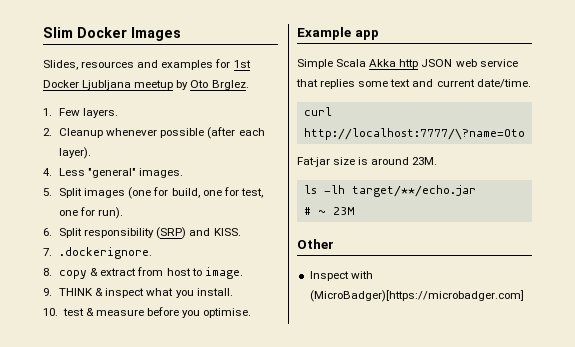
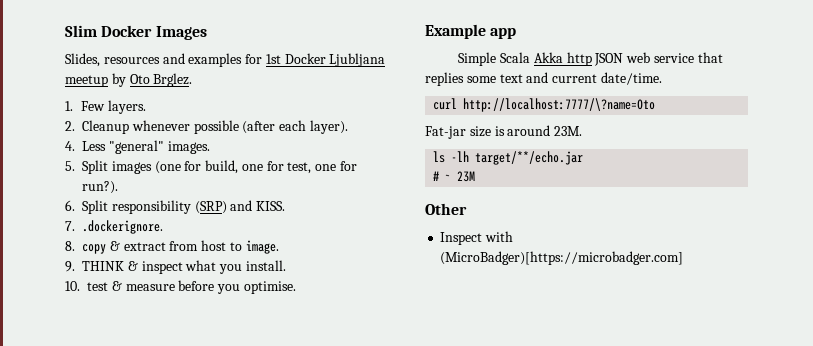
[98,207,124,219] run). -> [82,181,118,194] run?).

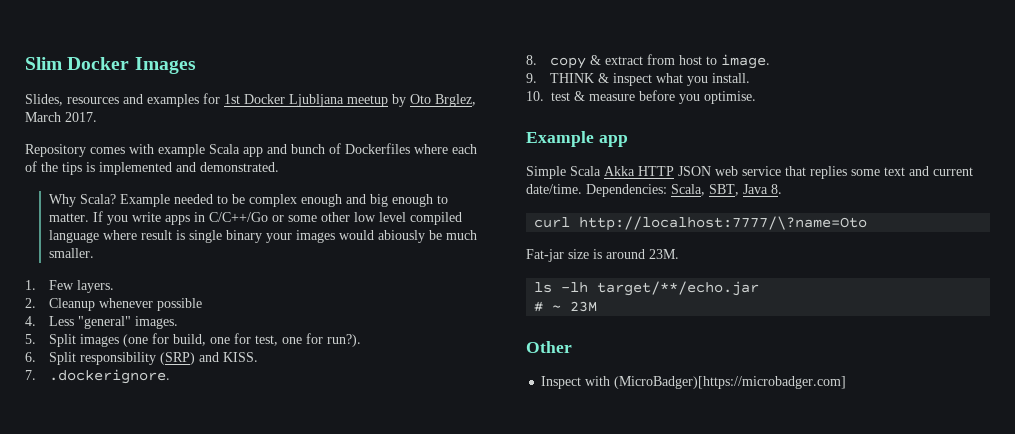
[153,73,193,87] Brglez. -> [435,94,476,107] [25,112,97,122] [25,143,477,157] [25,161,279,175] [48,194,448,207] [48,211,462,225] [48,230,477,243] [48,248,94,258] Brglez, March 2017. // Repository comes with example Scala app and bunch of Dockerfiles where each of the tips is implemented and demonstrated. // Why Scala? Example needed to be complex enough and big enough to matter. If you write apps in C/C++/Go or some other low level compiled language where result is single binary your images would abiously be much smaller.
[242,120,348,134] (after each layer). -> (202, 304) none
[566,52,592,66] http -> [638,166,674,176] HTTP
(662, 78) none -> [586,184,782,197] Dependencies: Scala, SBT, Java 8.

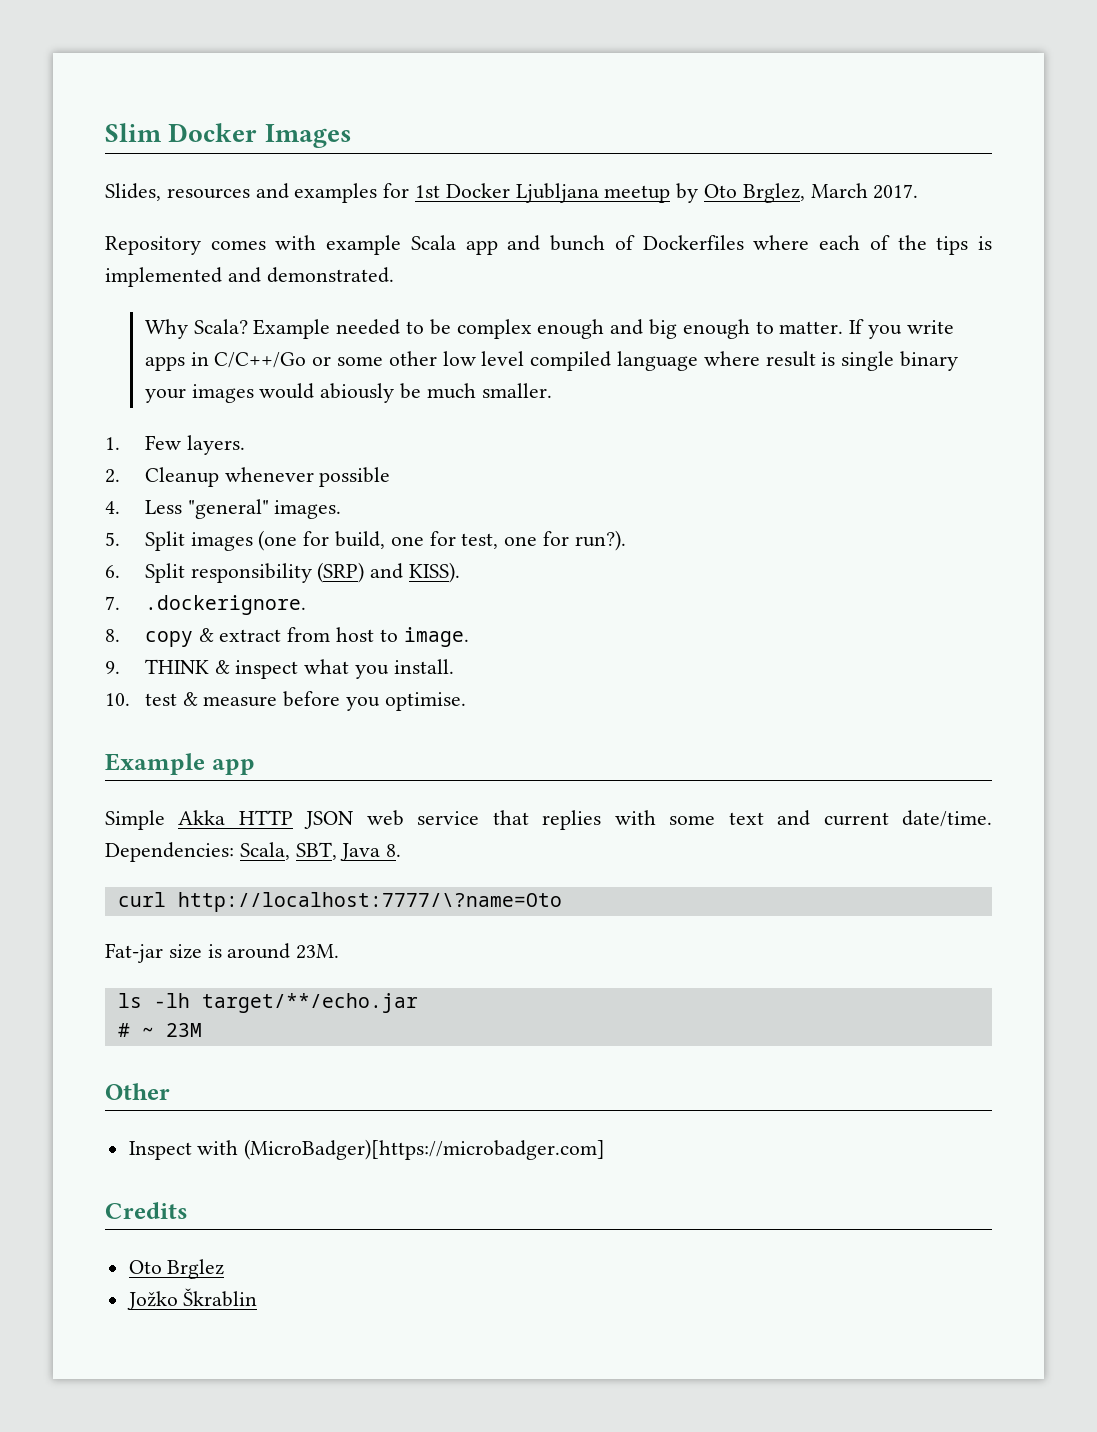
[222,352,258,362] KISS. -> [409,562,461,583] KISS).
[570,166,601,176] Scala -> (165, 820) none
(847, 172) none -> [614,810,656,825] with
(847, 382) none -> [105,1202,188,1219] [128,1259,225,1279] [126,1288,258,1310] // Credits // Oto Brglez // Jožko Škrablin

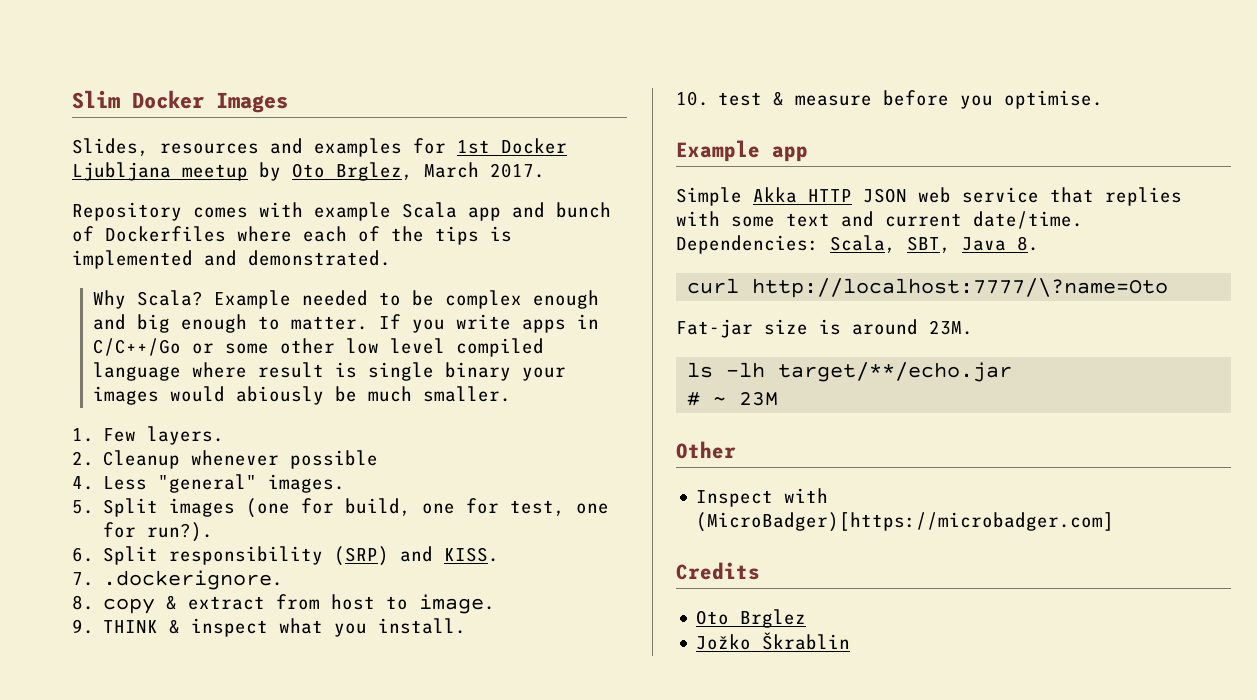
[409,562,461,583] KISS). -> [444,547,500,562] KISS.

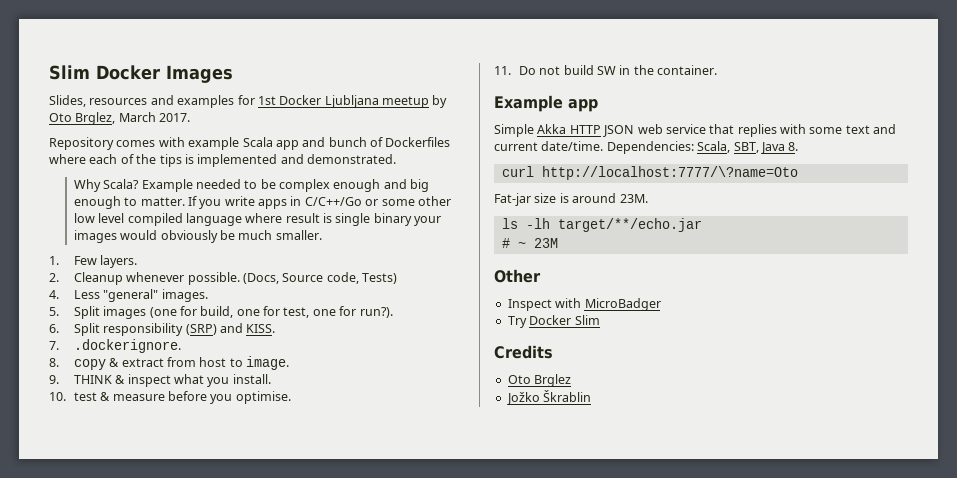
[235,386,324,405] abiously -> [160,230,218,243] obviously
[290,450,379,469] possible -> [187,272,398,285] possible. (Docs, Source code, Tests)
(1104, 99) none -> [494,65,718,75] // 11. Do not build SW in the container.
[696,512,1115,532] (MicroBadger)[https://microbadger.com] -> [584,298,661,311] [507,315,600,328] MicroBadger // Try Docker Slim

